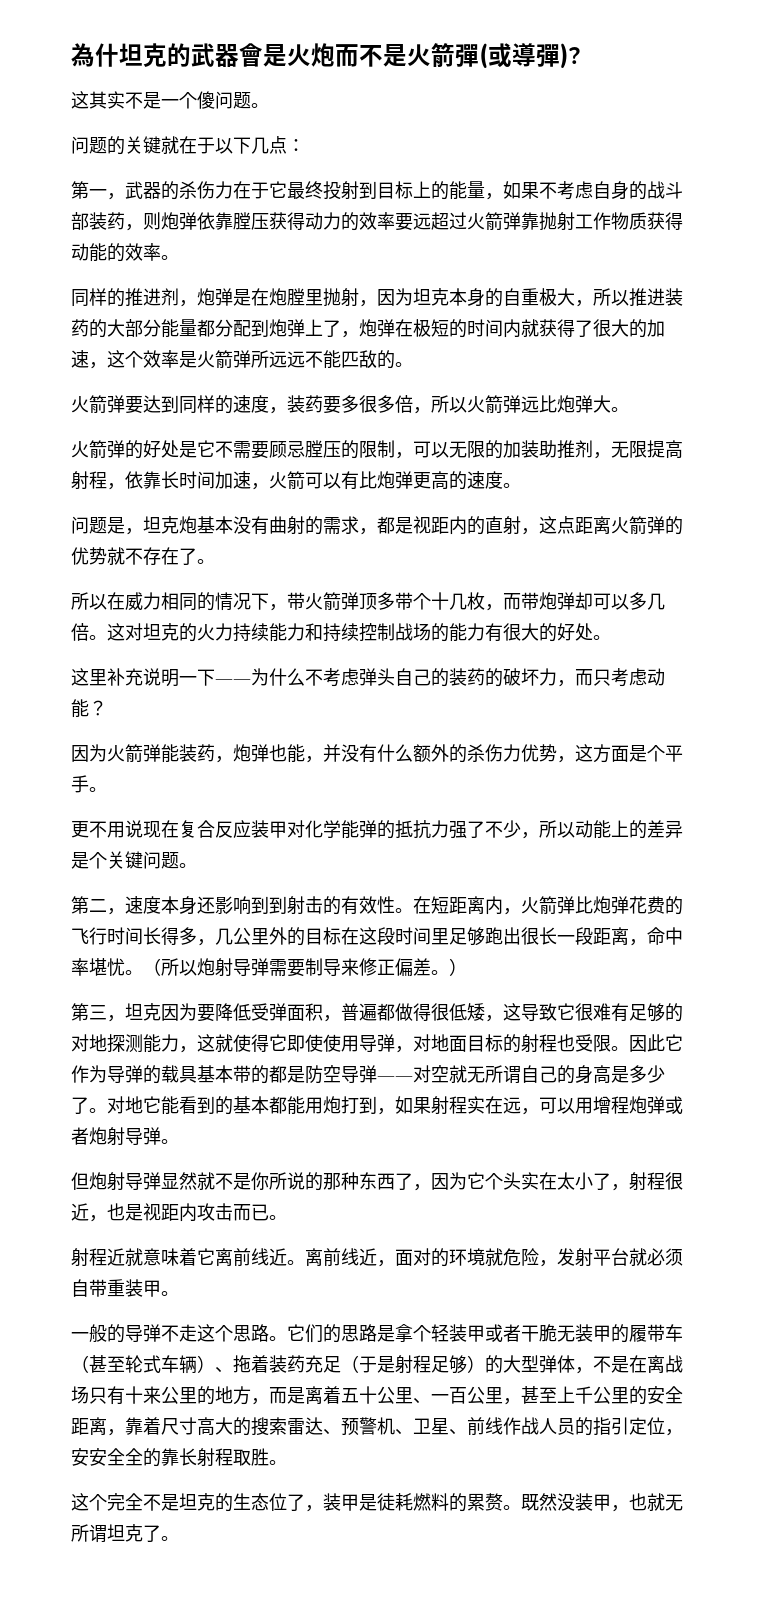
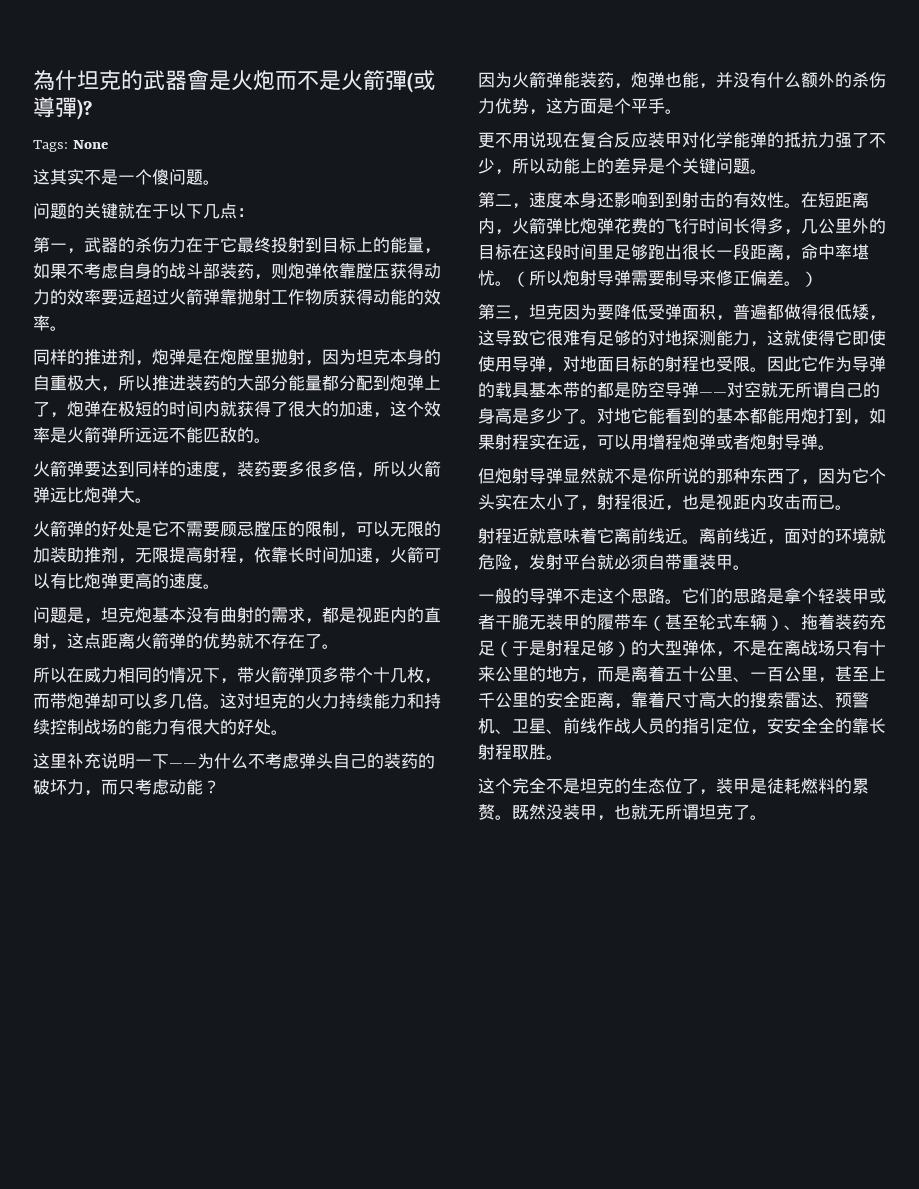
(580, 56) none -> [33,140,108,152] // Tags: None

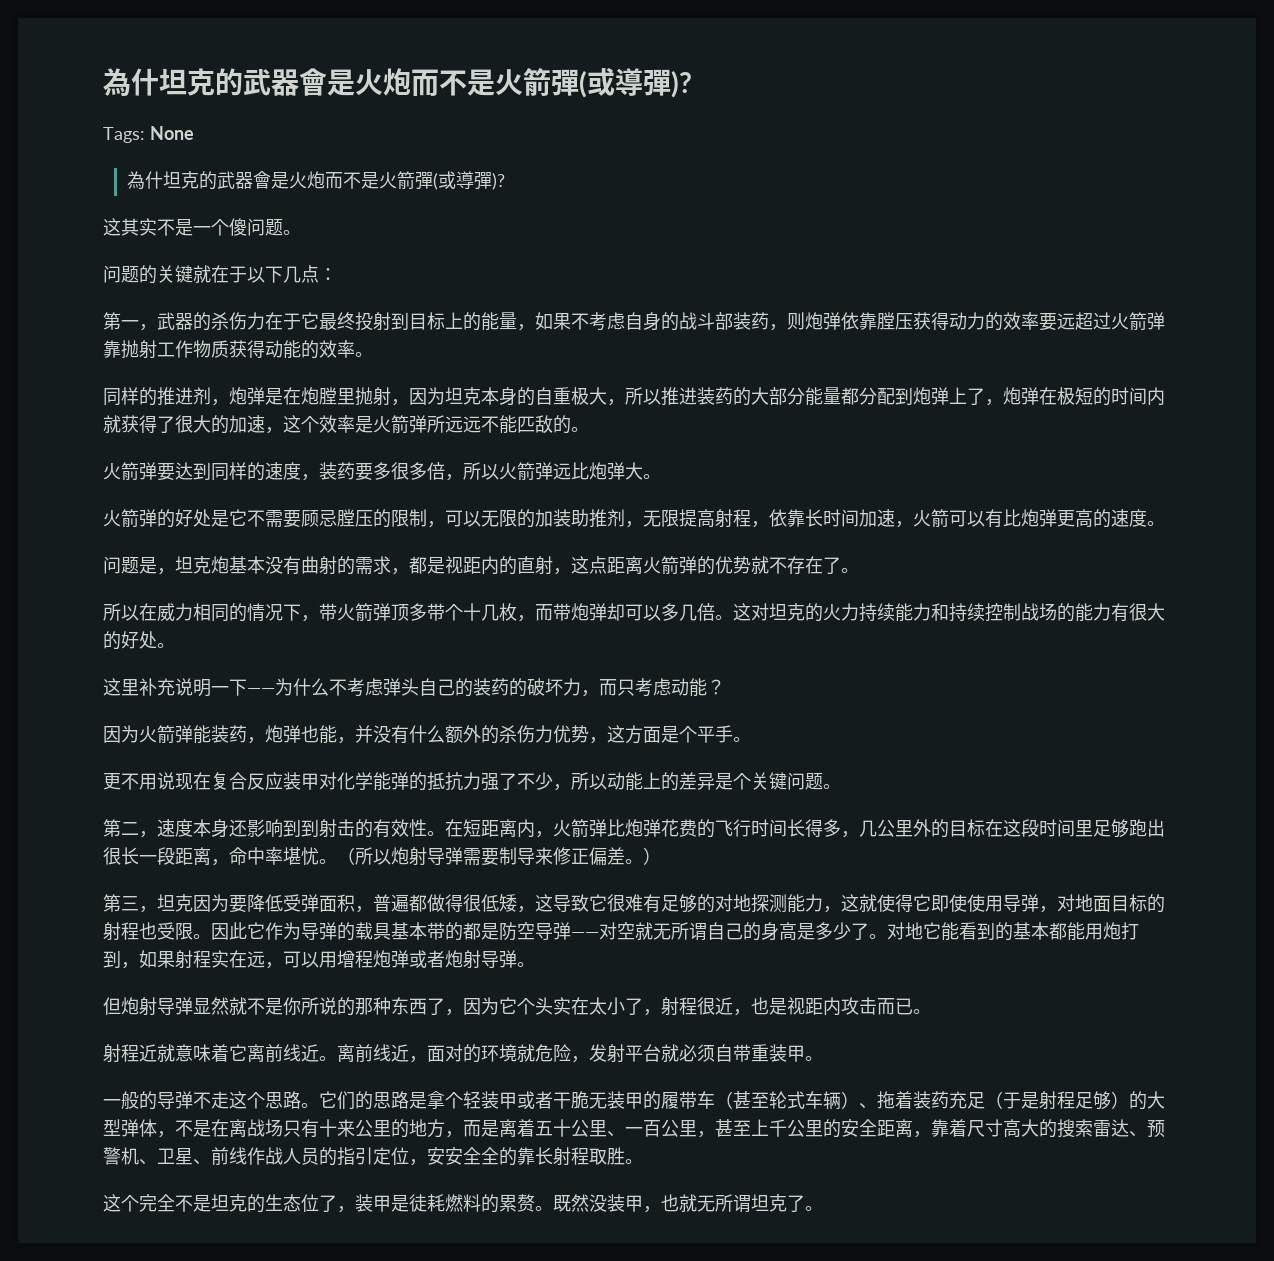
(108, 144) none -> [126,171,505,190] // 為什坦克的武器會是火炮而不是火箭彈(或導彈)?

